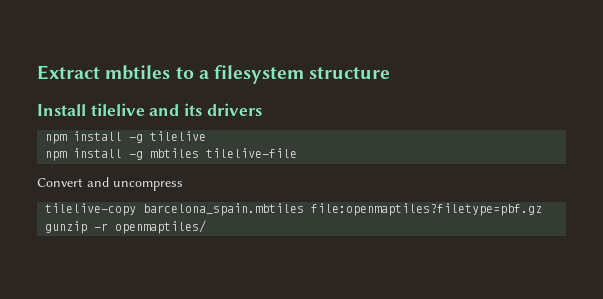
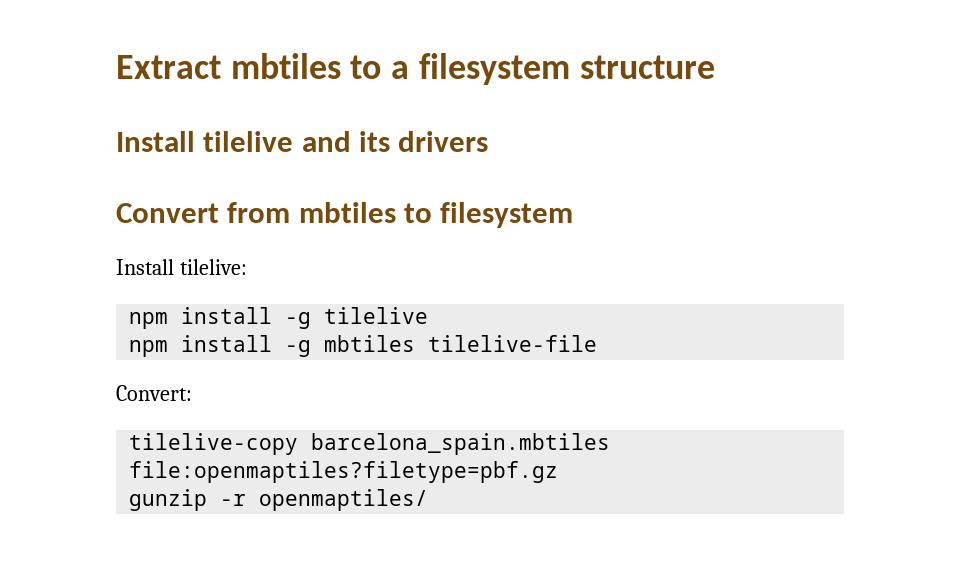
(262, 109) none -> [116,202,574,228] [116,259,247,275] // Convert from mbtiles to filesystem // Install tilelive:
[37,177,183,191] Convert and uncompress -> [116,385,192,401] Convert:

